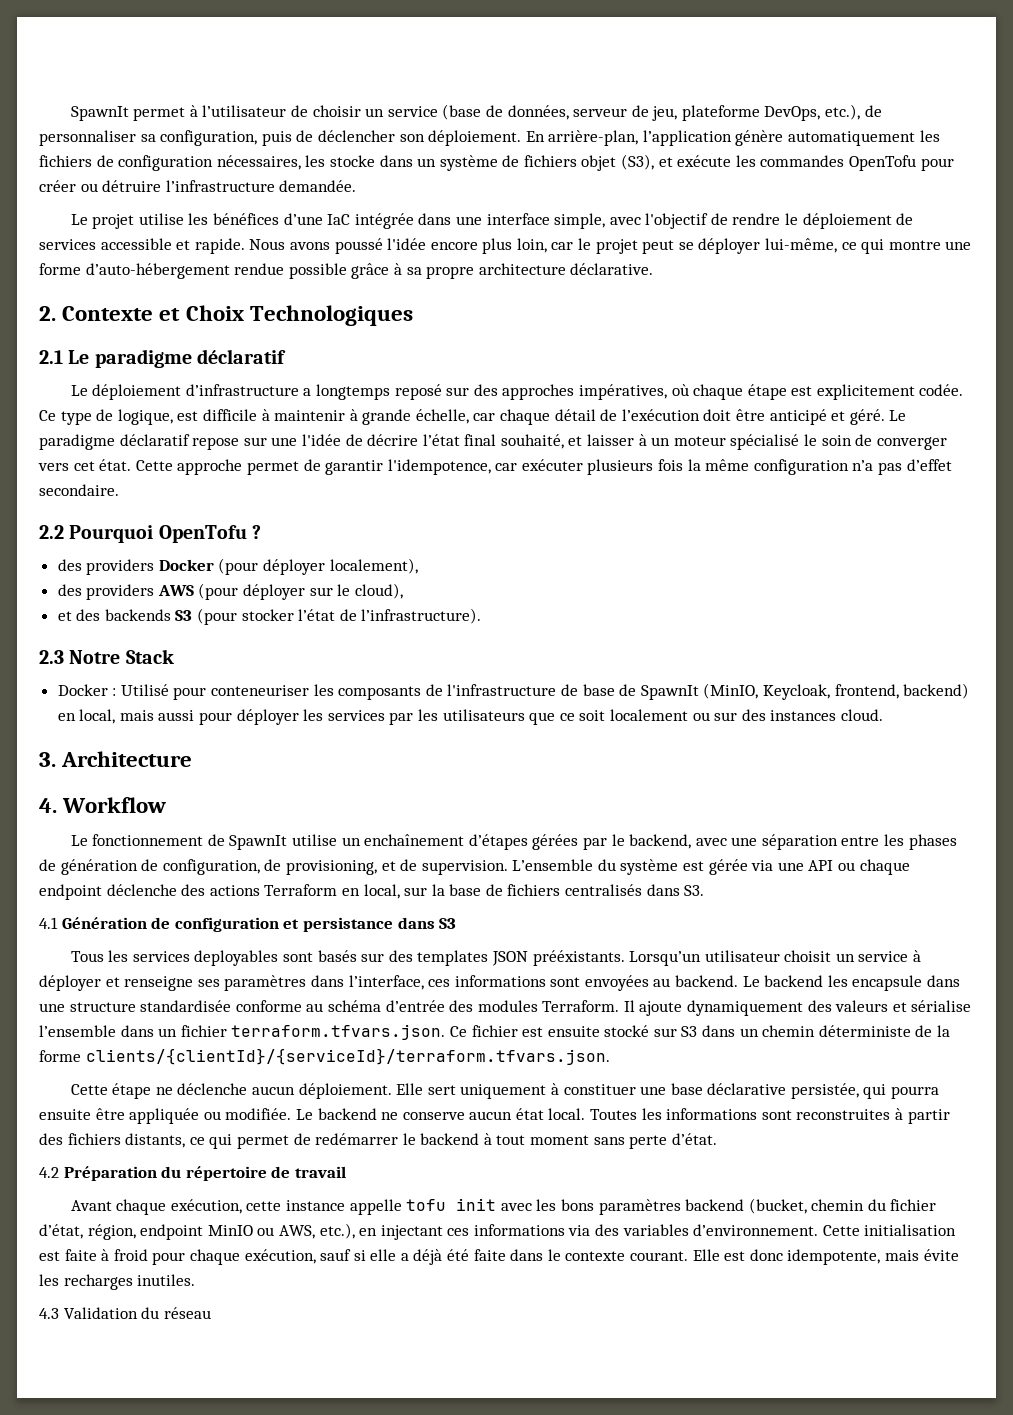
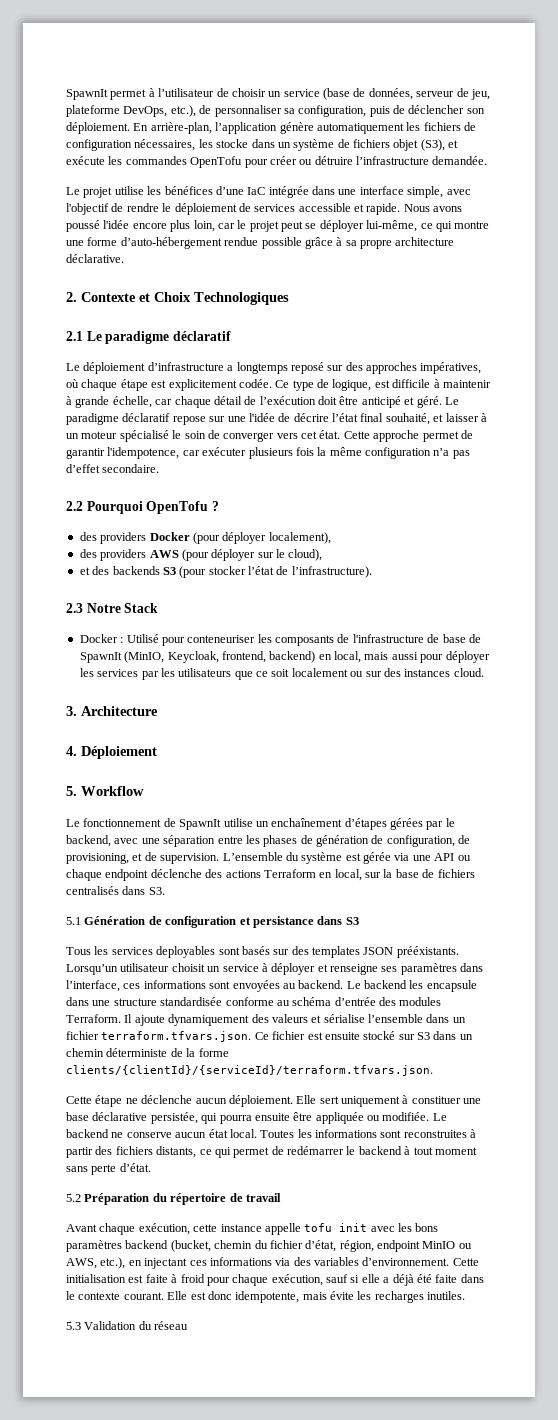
(57, 805) none -> [81,746,157,759] [66,786,77,796] Déploiement // 5.
[39,917,58,929] 4.1 -> [66,917,81,925] 5.1
[39,1167,59,1178] 4.2 -> [66,1194,81,1202] 5.2
[39,1308,59,1319] 4.3 -> [66,1322,81,1330] 5.3

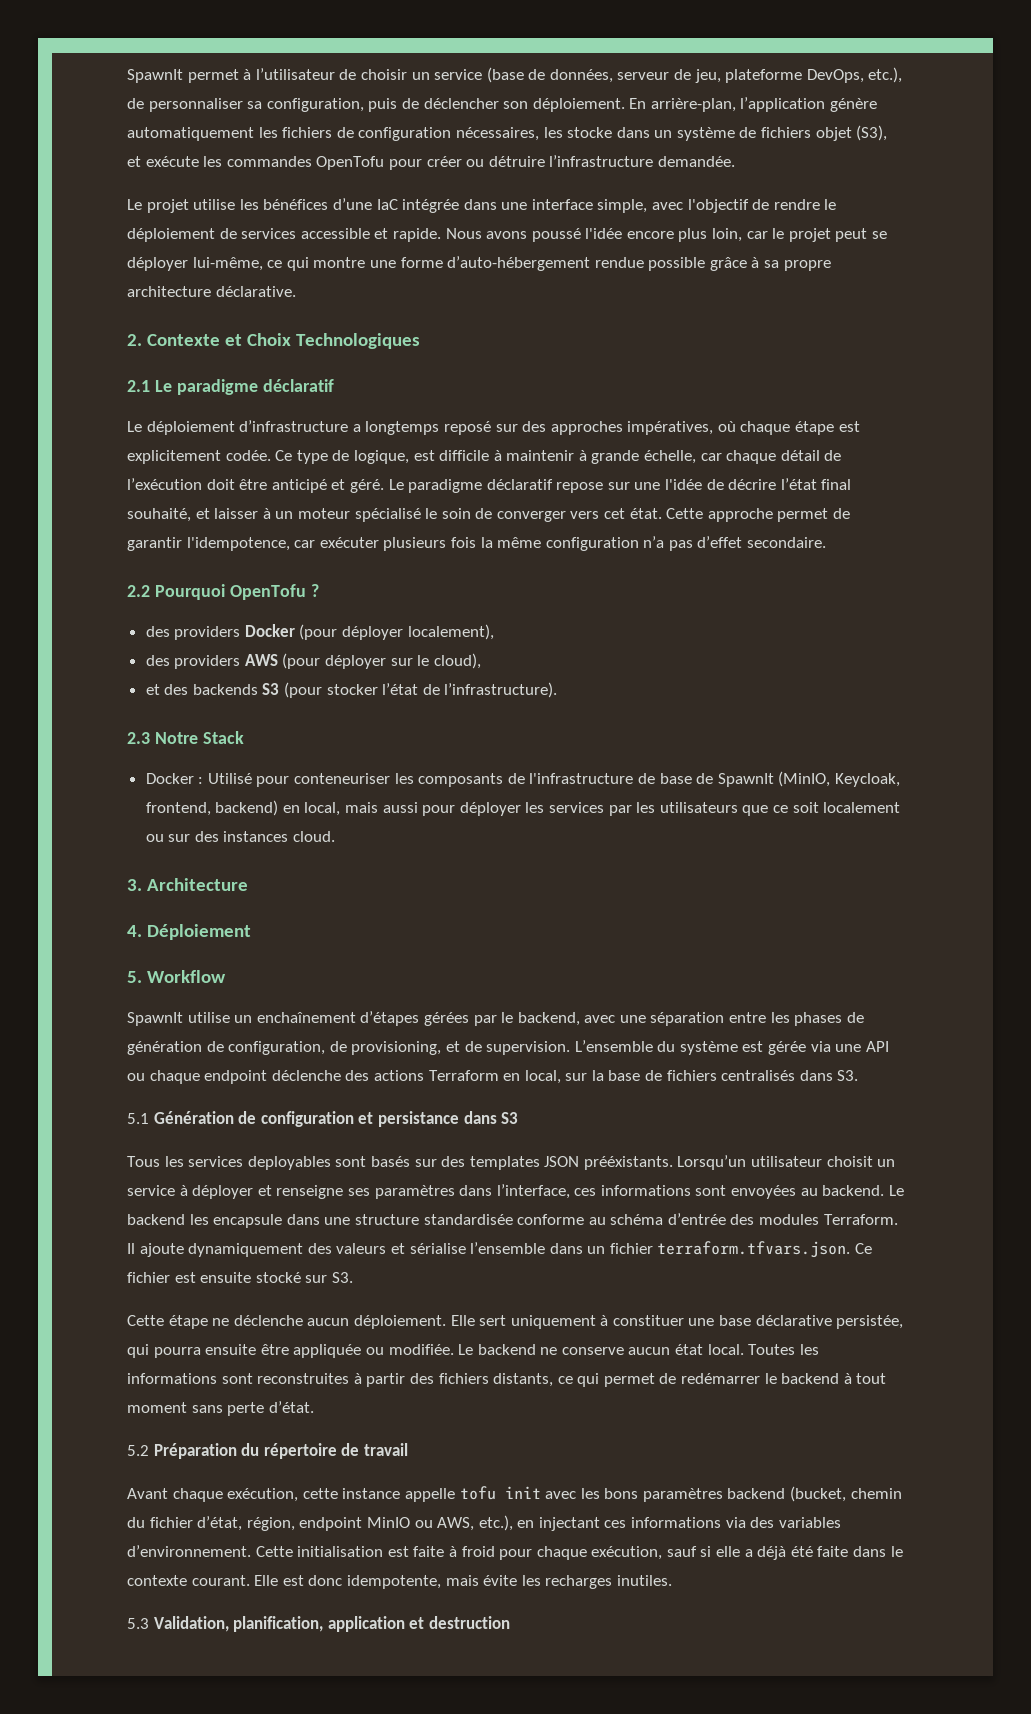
[66,818,176,827] Le fonctionnement de -> (226, 976) none
[417,1031,473,1040] [66,1048,229,1057] [66,1065,433,1076] S3 dans un chemin déterministe de la forme clients/{clientId}/{serviceId}/terraform.tfvars.json. -> [331,1272,353,1283] S3.
[84,1321,189,1330] Validation du réseau -> [153,1616,510,1632] Validation, planification, application et destruction

